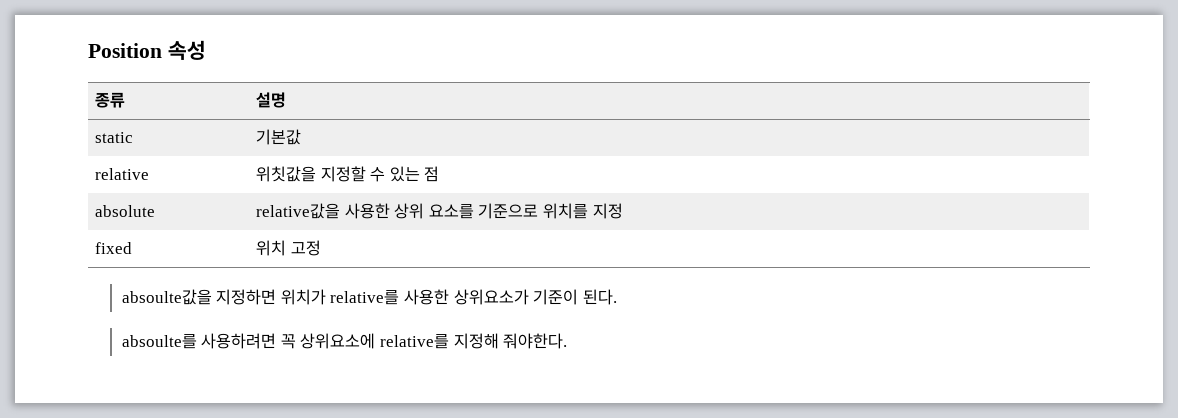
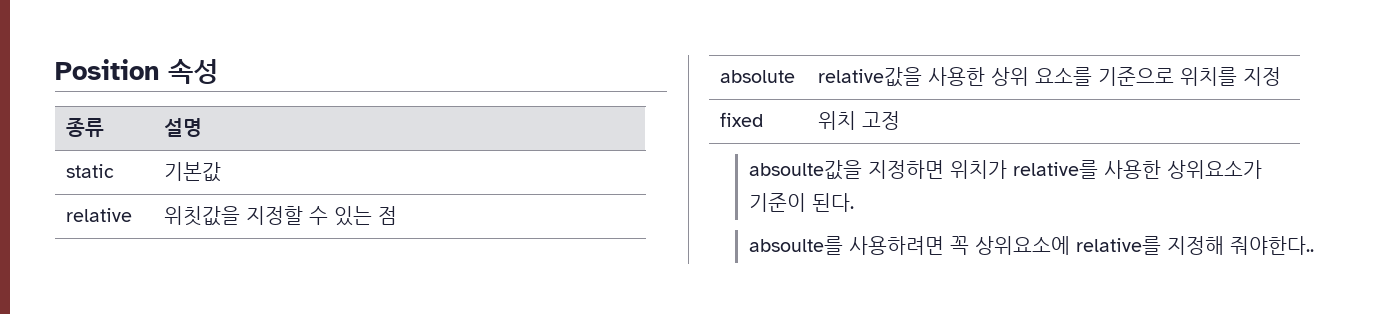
[503,333,568,349] 줘야한다. -> [1229,236,1314,255] 줘야한다..

